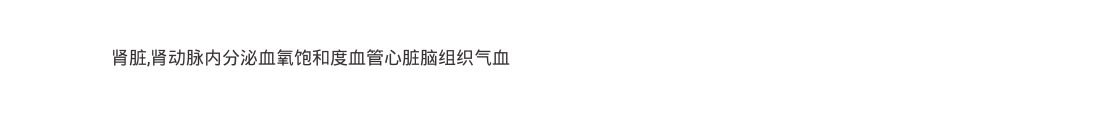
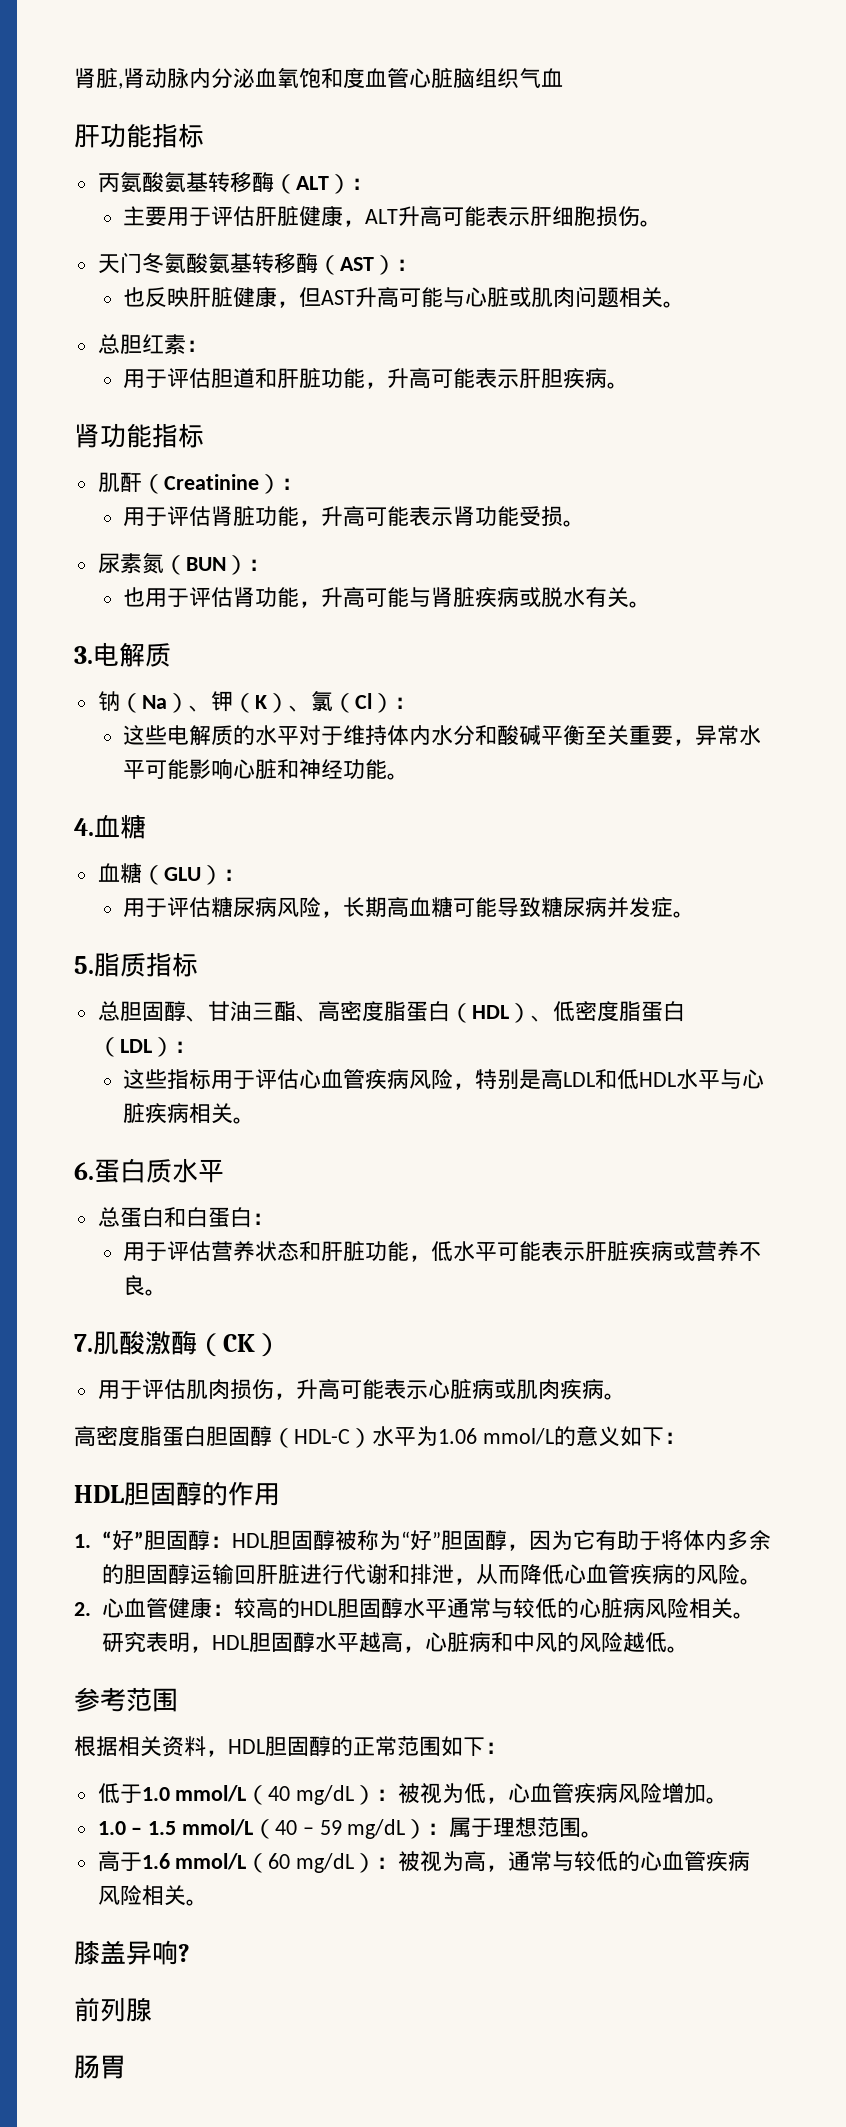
(510, 57) none -> [74,123,204,148] [97,172,373,194] [123,206,663,227] [97,252,418,275] [123,286,686,308] [97,334,208,355] [123,367,630,389] [74,423,204,448] [97,472,303,494] [123,506,586,527] [97,552,270,575] [123,586,652,608] [74,642,171,667] [97,691,416,713] [123,725,762,746] [123,758,410,780] [74,814,146,839] [97,863,245,885] [123,896,696,918] [74,952,198,977] [97,1001,685,1023] [97,1037,196,1057] [123,1068,765,1090] [123,1102,256,1124] [74,1158,224,1183] [97,1207,274,1228] [123,1240,762,1262] [123,1275,168,1296] [74,1330,281,1357] [97,1378,626,1400] [74,1425,686,1448] [74,1481,280,1506] [74,1529,771,1551] [101,1563,762,1585] [74,1597,755,1619] [101,1631,689,1653] [74,1687,178,1712] [74,1736,507,1757] [97,1782,729,1805] [97,1817,604,1839] [97,1850,751,1873] [97,1885,208,1906] [74,1940,190,1965] [74,1997,152,2022] [74,2055,126,2079] // 肝功能指标 // 丙氨酸氨基转移酶（ALT）： // 主要用于评估肝脏健康，ALT升高可能表示肝细胞损伤。 // 天门冬氨酸氨基转移酶（AST）： // 也反映肝脏健康，但AST升高可能与心脏或肌肉问题相关。 // 总胆红素： // 用于评估胆道和肝脏功能，升高可能表示肝胆疾病。 // 肾功能指标 // 肌酐（Creatinine）： // 用于评估肾脏功能，升高可能表示肾功能受损。 // 尿素氮（BUN）： // 也用于评估肾功能，升高可能与肾脏疾病或脱水有关。 // 3.电解质 // 钠（Na）、钾（K）、氯（Cl）： // 这些电解质的水平对于维持体内水分和酸碱平衡至关重要，异常水平可能影响心脏和神经功能。 // 4.血糖 // 血糖（GLU）： // 用于评估糖尿病风险，长期高血糖可能导致糖尿病并发症。 // 5.脂质指标 // 总胆固醇、甘油三酯、高密度脂蛋白（HDL）、低密度脂蛋白（LDL）： // 这些指标用于评估心血管疾病风险，特别是高LDL和低HDL水平与心脏疾病相关。 // 6.蛋白质水平 // 总蛋白和白蛋白： // 用于评估营养状态和肝脏功能，低水平可能表示肝脏疾病或营养不良。 // 7.肌酸激酶（CK） // 用于评估肌肉损伤，升高可能表示心脏病或肌肉疾病。 // 高密度脂蛋白胆固醇（HDL-C）水平为1.06 mmol/L的意义如下： // HDL胆固醇的作用 // 1. “好”胆固醇：HDL胆固醇被称为“好”胆固醇，因为它有助于将体内多余的胆固醇运输回肝脏进行代谢和排泄，从而降低心血管疾病的风险。 // 2.心血管健康：较高的HDL胆固醇水平通常与较低的心脏病风险相关。研究表明，HDL胆固醇水平越高，心脏病和中风的风险越低。 // 参考范围 // 根据相关资料，HDL胆固醇的正常范围如下： // 低于1.0 mmol/L（40 mg/dL）：被视为低，心血管疾病风险增加。 // 1.0 – 1.5 mmol/L（40 – 59 mg/dL）：属于理想范围。 // 高于1.6 mmol/L（60 mg/dL）：被视为高，通常与较低的心血管疾病风险相关。 // 膝盖异响? // 前列腺 // 肠胃

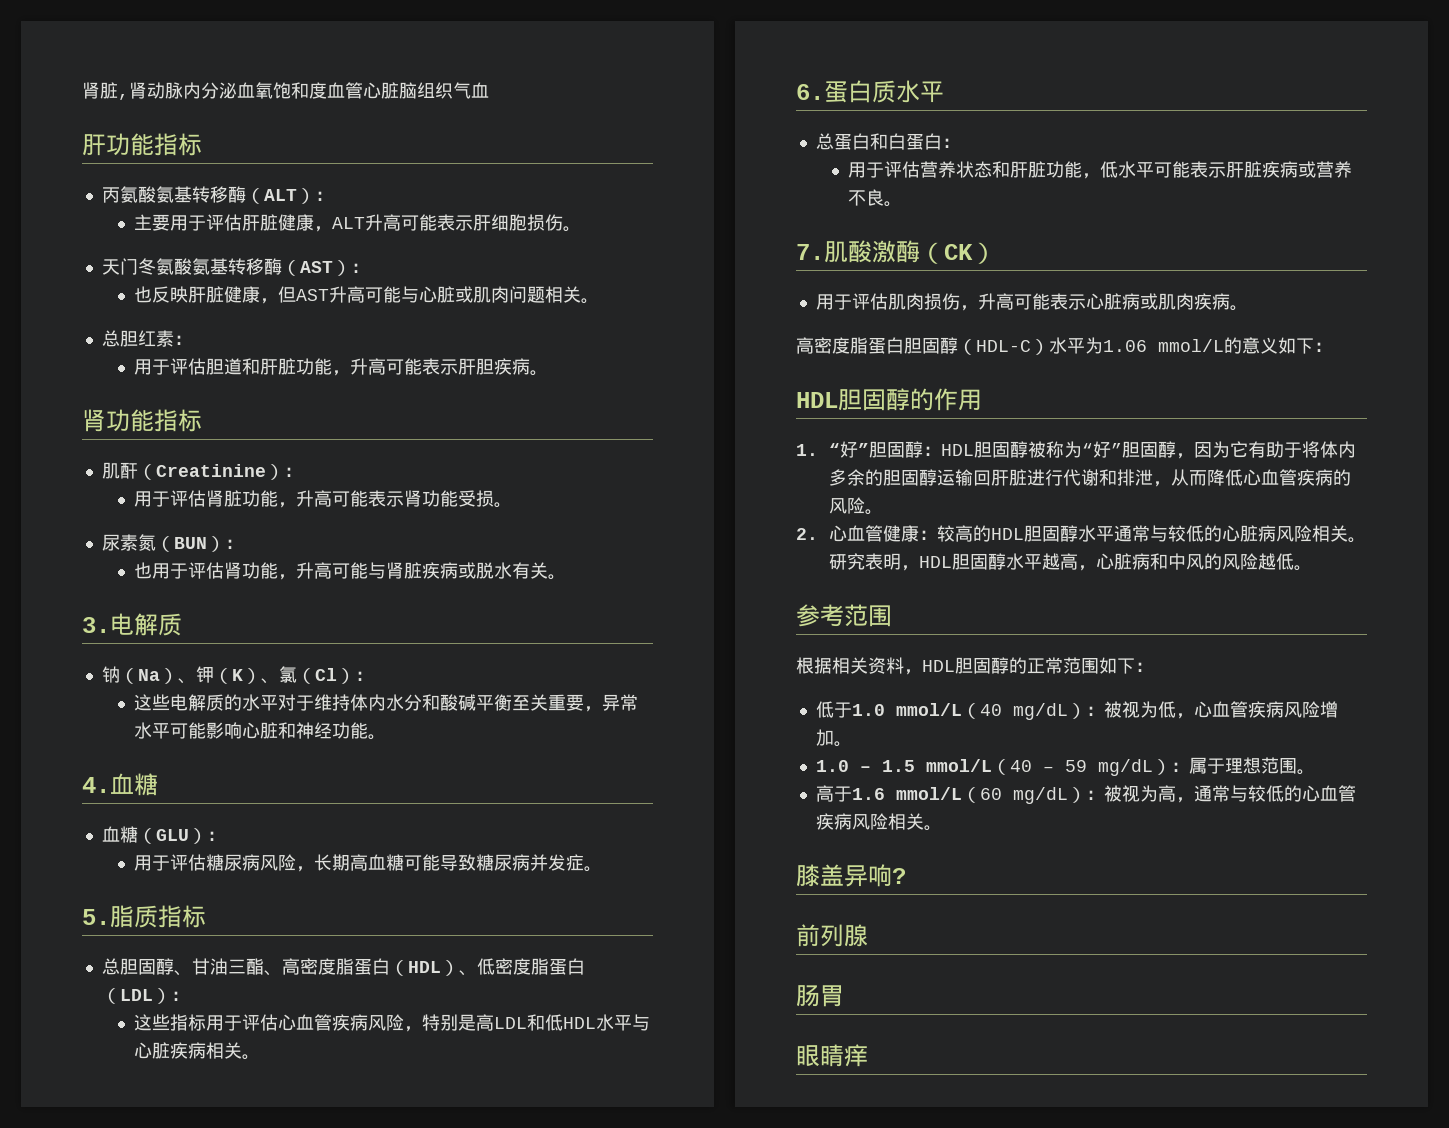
(126, 2067) none -> [796,1044,868,1067] // 眼睛痒

